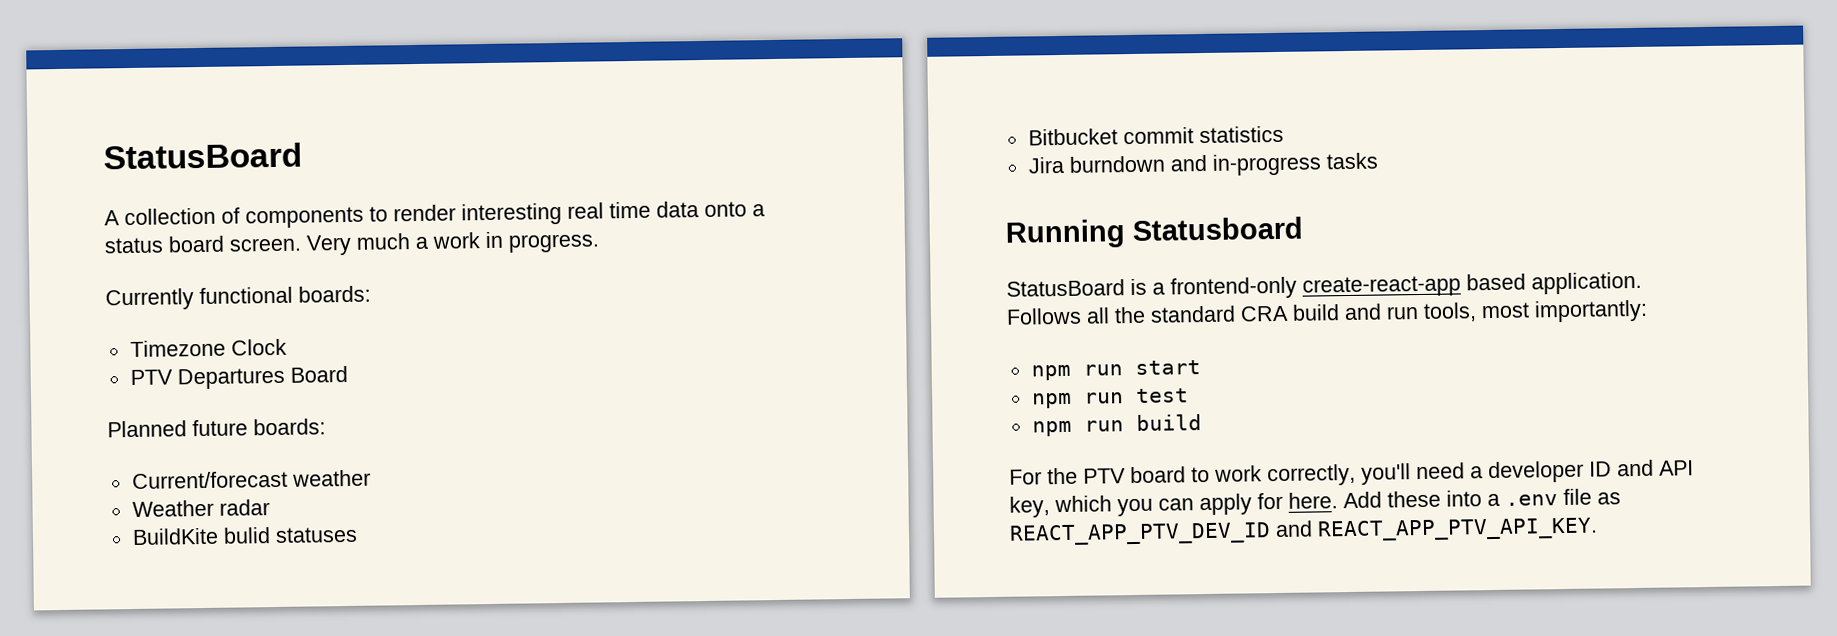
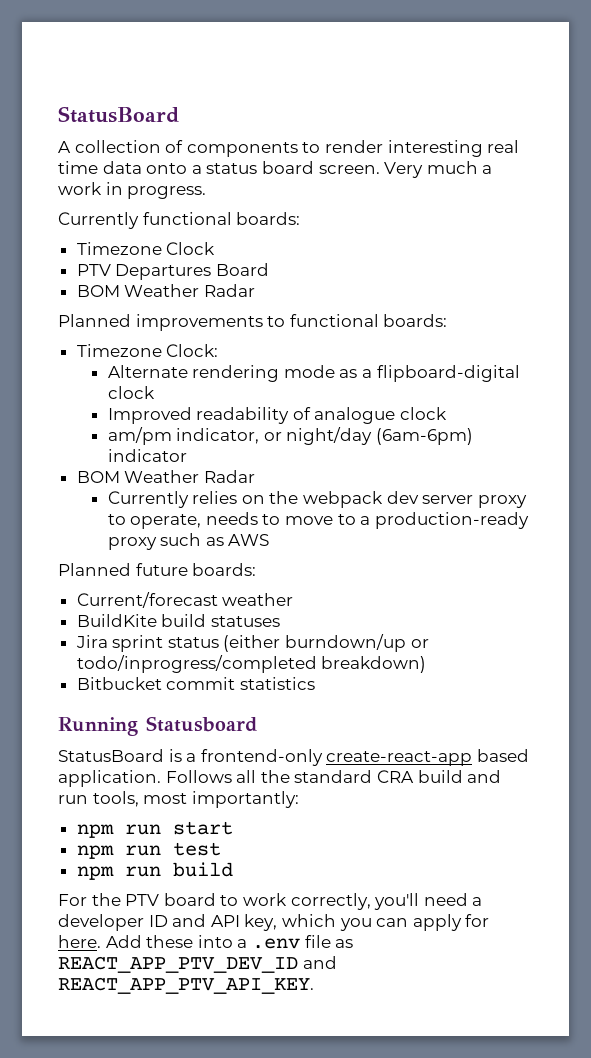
(348, 374) none -> [76,284,255,297] [58,314,448,331] [76,344,219,357] [107,365,520,382] [107,386,155,399] [107,407,448,424] [107,427,474,445] [107,449,187,462] [76,470,255,483] [107,491,527,508] [107,512,529,529] [107,533,270,550] // BOM Weather Radar // Planned improvements to functional boards: // Timezone Clock: // Alternate rendering mode as a flipboard-digital clock // Improved readability of analogue clock // am/pm indicator, or night/day (6am-6pm) indicator // BOM Weather Radar // Currently relies on the webpack dev server proxy to operate, needs to move to a production-ready proxy such as AWS
[131,499,270,518] [131,526,358,546] [1027,125,1284,146] [1027,152,1378,176] Weather radar // BuildKite bulid statuses // Bitbucket commit statistics // Jira burndown and in-progress tasks -> [76,614,280,627] [75,634,429,652] [76,655,427,673] [76,677,315,690] BuildKite build statuses // Jira sprint status (either burndown/up or todo/inprogress/completed breakdown) // Bitbucket commit statistics

